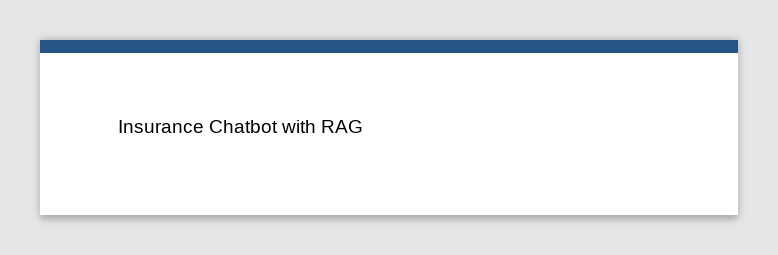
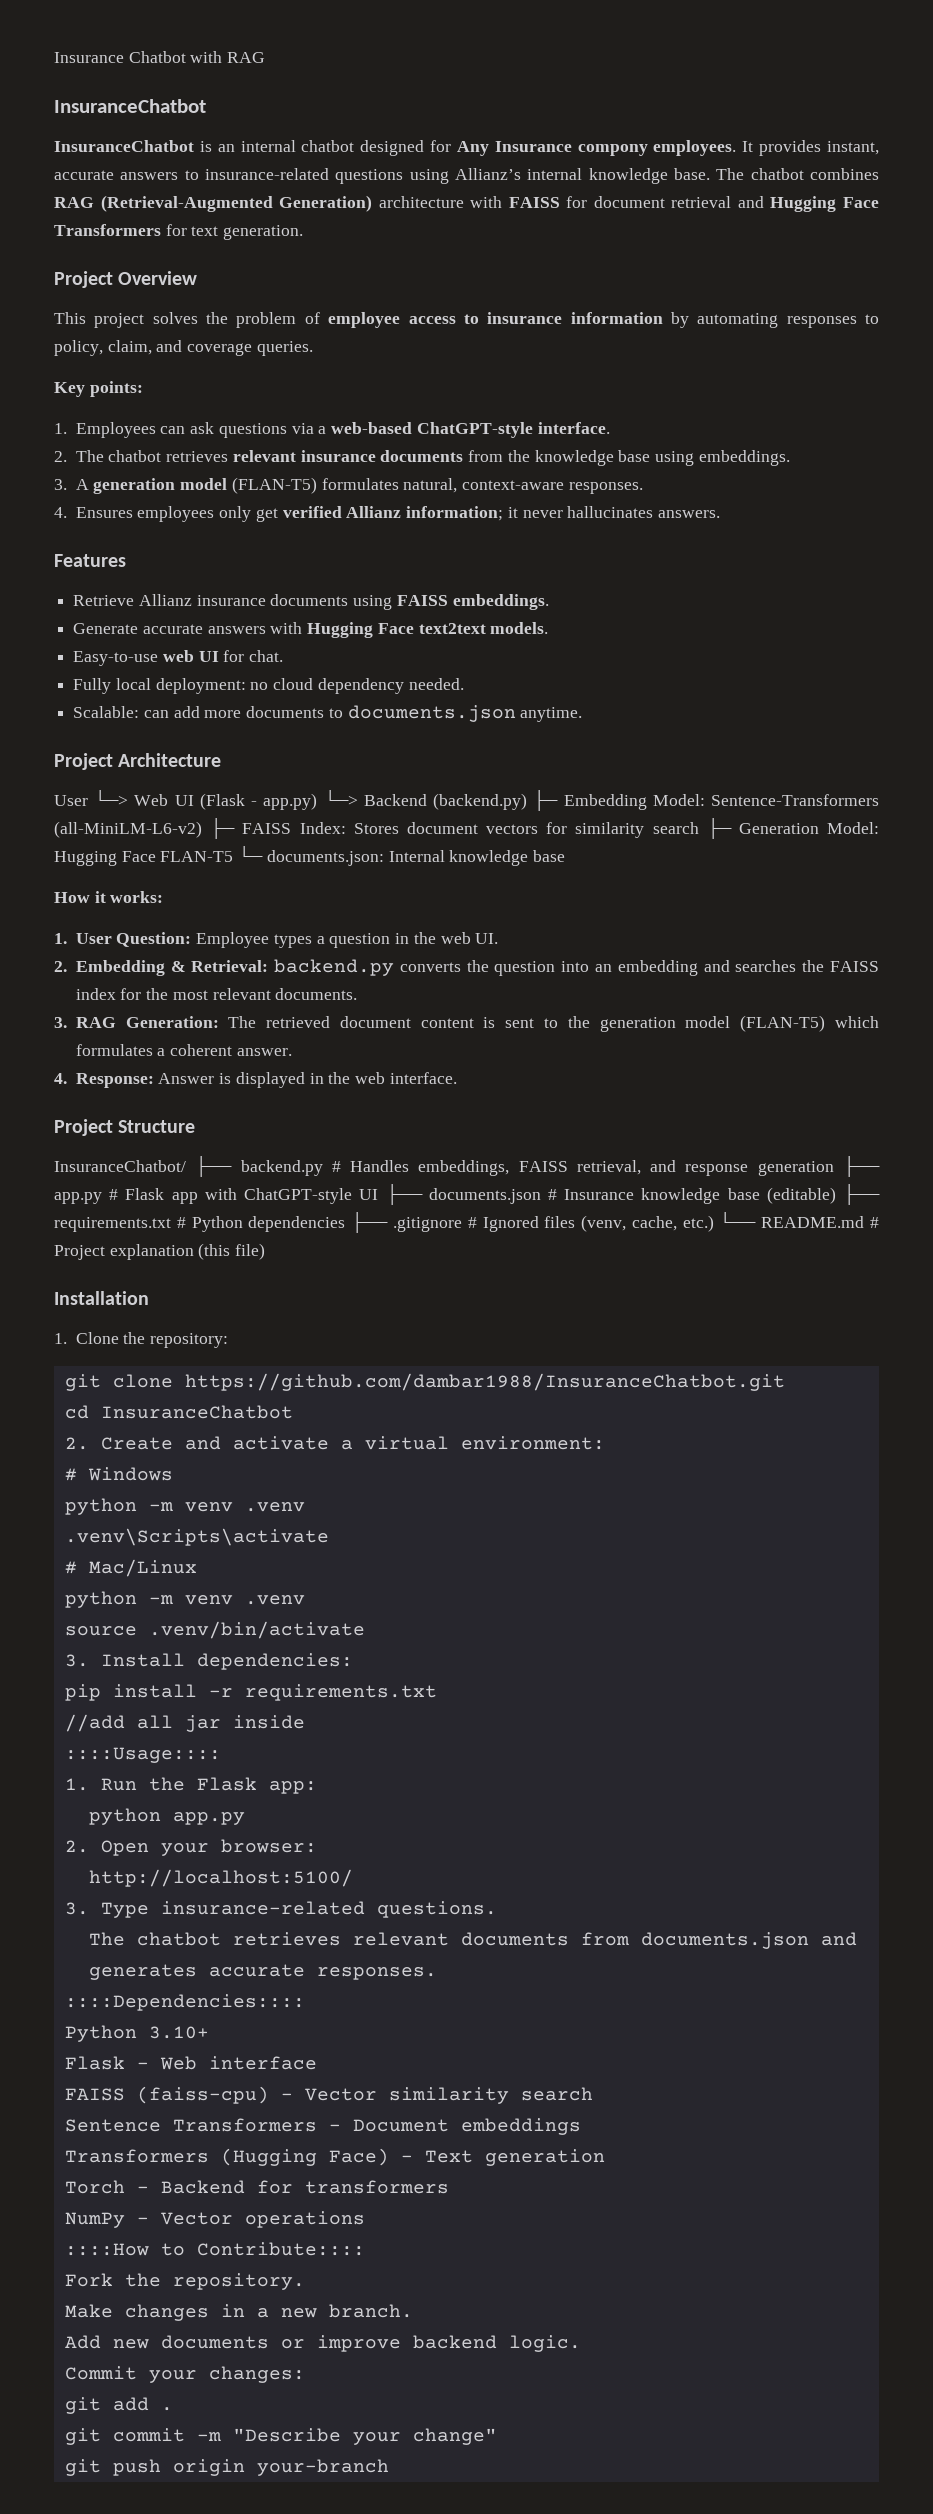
(364, 126) none -> [54,99,206,113] [54,140,879,156] [54,168,880,184] [54,195,879,212] [54,224,304,240] [54,271,198,288] [54,312,880,328] [54,340,313,356] [54,381,143,397] [54,422,610,438] [54,450,790,466] [54,477,643,494] [54,506,721,522] [54,554,126,567] [73,594,549,610] [73,622,549,638] [73,650,284,666] [73,678,464,694] [73,705,583,722] [54,753,222,770] [54,790,879,811] [54,818,879,839] [54,846,566,866] [54,891,164,903] [54,932,499,948] [54,959,880,976] [75,988,358,1000] [54,1015,880,1032] [75,1044,292,1056] [54,1072,457,1088] [54,1119,196,1136] [54,1156,880,1177] [54,1184,880,1205] [54,1212,880,1233] [54,1243,266,1260] [54,1291,149,1305] [54,1332,229,1348] [64,1373,785,1391] [64,1405,293,1419] [64,1436,605,1450] [64,1467,173,1481] [64,1498,305,1515] [64,1528,329,1546] [64,1559,197,1577] [64,1591,305,1608] [64,1621,365,1639] [64,1653,353,1670] [64,1684,437,1701] [64,1714,305,1732] [64,1747,221,1763] [64,1777,317,1794] [88,1808,245,1825] [64,1839,317,1856] [88,1869,353,1887] [64,1901,497,1918] [88,1932,857,1949] [88,1964,437,1980] [64,1994,305,2011] [64,2025,209,2042] [64,2056,317,2070] [64,2086,593,2104] [64,2118,581,2135] [64,2148,605,2166] [64,2180,449,2194] [64,2211,365,2228] [64,2242,365,2256] [64,2273,305,2290] [64,2304,413,2321] [64,2335,581,2352] [64,2366,305,2383] [64,2397,173,2414] [64,2428,497,2445] [64,2459,389,2476] // InsuranceChatbot // InsuranceChatbot is an internal chatbot designed for Any Insurance compony employees. It provides instant, accurate answers to insurance-related questions using Allianz’s internal knowledge base. The chatbot combines RAG (Retrieval-Augmented Generation) architecture with FAISS for document retrieval and Hugging Face Transformers for text generation. // Project Overview // This project solves the problem of employee access to insurance information by automating responses to policy, claim, and coverage queries. // Key points: // 1. Employees can ask questions via a web-based ChatGPT-style interface. // 2. The chatbot retrieves relevant insurance documents from the knowledge base using embeddings. // 3. A generation model (FLAN-T5) formulates natural, context-aware responses. // 4. Ensures employees only get verified Allianz information; it never hallucinates answers. // Features // Retrieve Allianz insurance documents using FAISS embeddings. // Generate accurate answers with Hugging Face text2text models. // Easy-to-use web UI for chat. // Fully local deployment: no cloud dependency needed. // Scalable: can add more documents to documents.json anytime. // Project Architecture // User └─> Web UI (Flask - app.py) └─> Backend (backend.py) ├─ Embedding Model: Sentence-Transformers (all-MiniLM-L6-v2) ├─ FAISS Index: Stores document vectors for similarity search ├─ Generation Model: Hugging Face FLAN-T5 └─ documents.json: Internal knowledge base // How it works: // 1. User Question: Employee types a question in the web UI. // 2. Embedding & Retrieval: backend.py converts the question into an embedding and searches the FAISS index for the most relevant documents. // 3. RAG Generation: The retrieved document content is sent to the generation model (FLAN-T5) which formulates a coherent answer. // 4. Response: Answer is displayed in the web interface. // Project Structure // InsuranceChatbot/ ├── backend.py # Handles embeddings, FAISS retrieval, and response generation ├── app.py # Flask app with ChatGPT-style UI ├── documents.json # Insurance knowledge base (editable) ├── requirements.txt # Python dependencies ├── .gitignore # Ignored files (venv, cache, etc.) └── README.md # Project explanation (this file) // Installation // 1. Clone the repository: // git clone https://github.com/dambar1988/InsuranceChatbot.git // cd InsuranceChatbot // 2. Create and activate a virtual environment: // # Windows // python -m venv .venv // .venv\Scripts\activate // # Mac/Linux // python -m venv .venv // source .venv/bin/activate // 3. Install dependencies: // pip install -r requirements.txt // //add all jar inside // ::::Usage:::: // 1. Run the Flask app: // python app.py // 2. Open your browser: // http://localhost:5100/ // 3. Type insurance-related questions. // The chatbot retrieves relevant documents from documents.json and generates accurate responses. // ::::Dependencies:::: // Python 3.10+ // Flask – Web interface // FAISS (faiss-cpu) – Vector similarity search // Sentence Transformers – Document embeddings // Transformers (Hugging Face) – Text generation // Torch – Backend for transformers // NumPy – Vector operations // ::::How to Contribute:::: // Fork the repository. // Make changes in a new branch. // Add new documents or improve backend logic. // Commit your changes: // git add . // git commit -m "Describe your change" // git push origin your-branch

